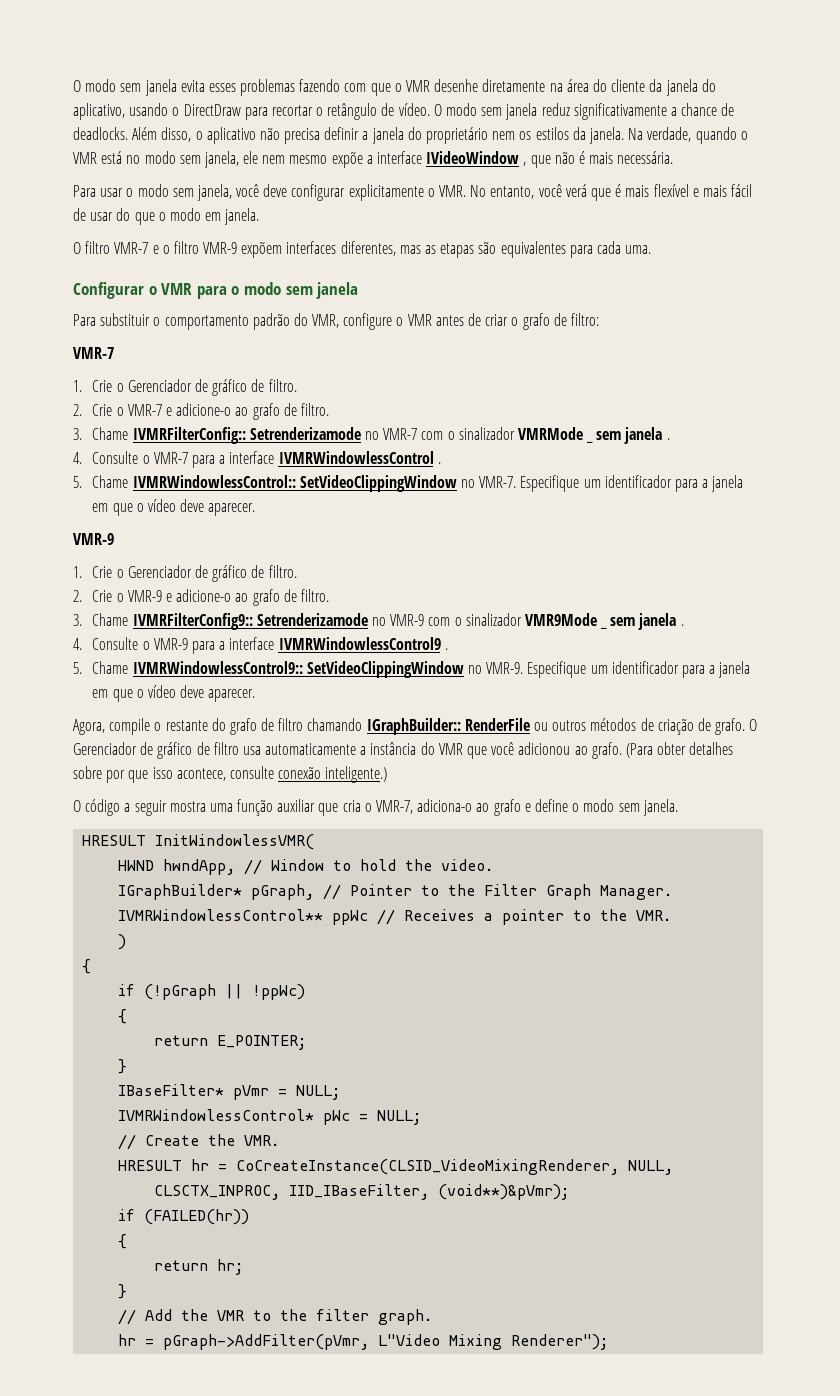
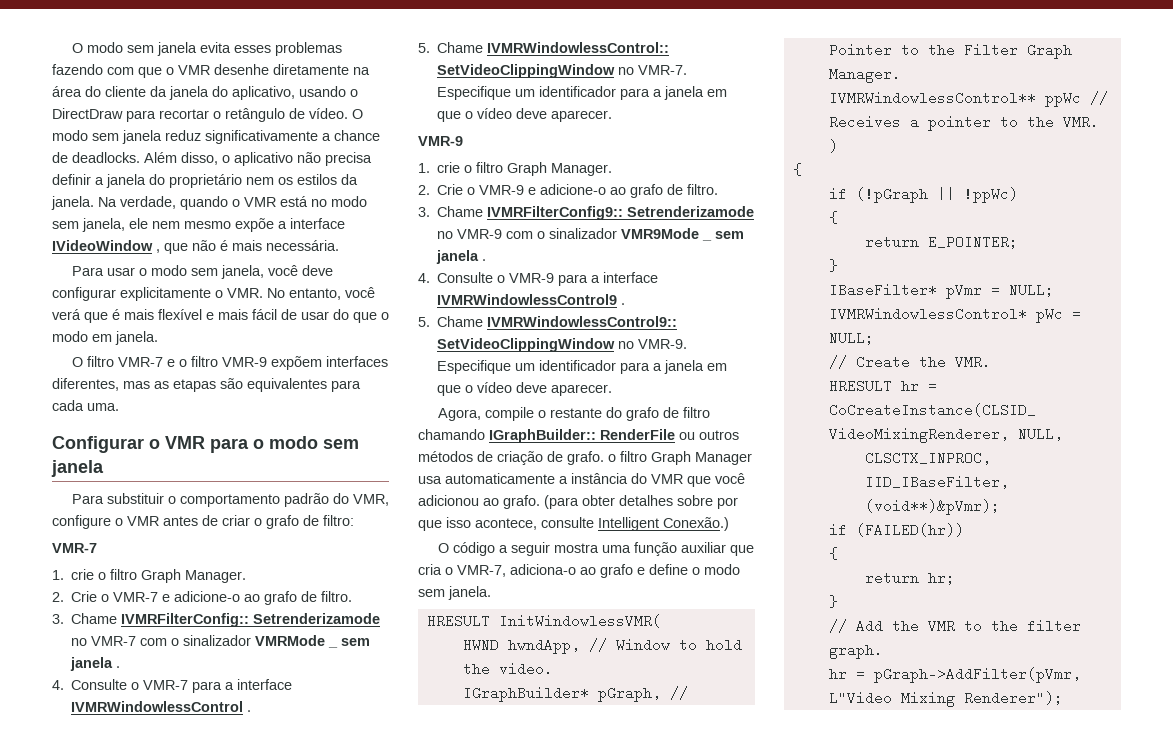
[92,379,297,396] Crie o Gerenciador de gráfico de filtro. -> [71,569,247,583] crie o filtro Graph Manager.
[92,565,297,582] Crie o Gerenciador de gráfico de filtro. -> [437,162,613,176] crie o filtro Graph Manager.
[749,719,758,731] [73,742,239,759] O Gerenciador de gráfico de filtro -> [608,451,752,465] o filtro Graph Manager
[625,743,653,758] (Para -> [544,495,579,509] (para
[278,766,388,783] conexão inteligente.) -> [598,517,729,531] Intelligent Conexão.)

